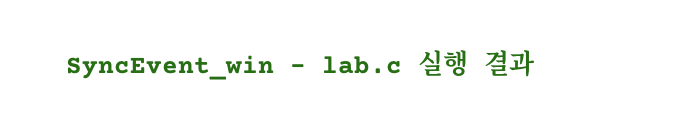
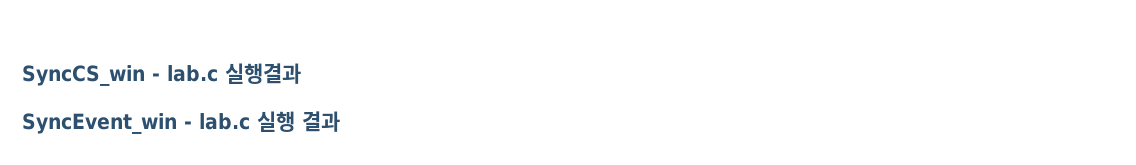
(66, 67) none -> [22,63,301,86] SyncCS_win - lab.c 실행결과 //

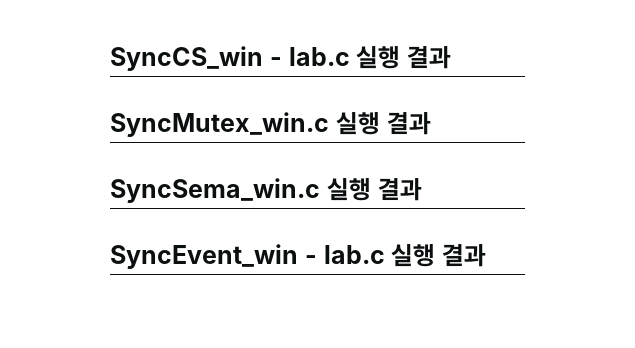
[225,63,301,84] 실행결과 -> [356,46,451,69] [110,112,431,137] [110,178,422,203] 실행 결과 // SyncMutex_win.c 실행 결과 // SyncSema_win.c 실행 결과

